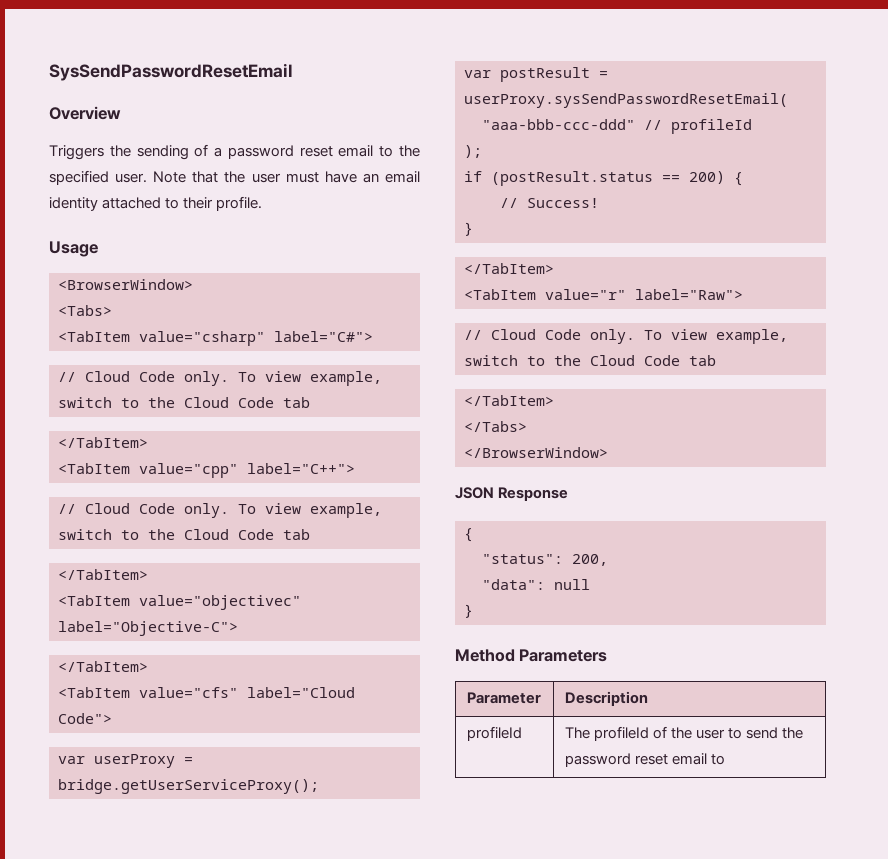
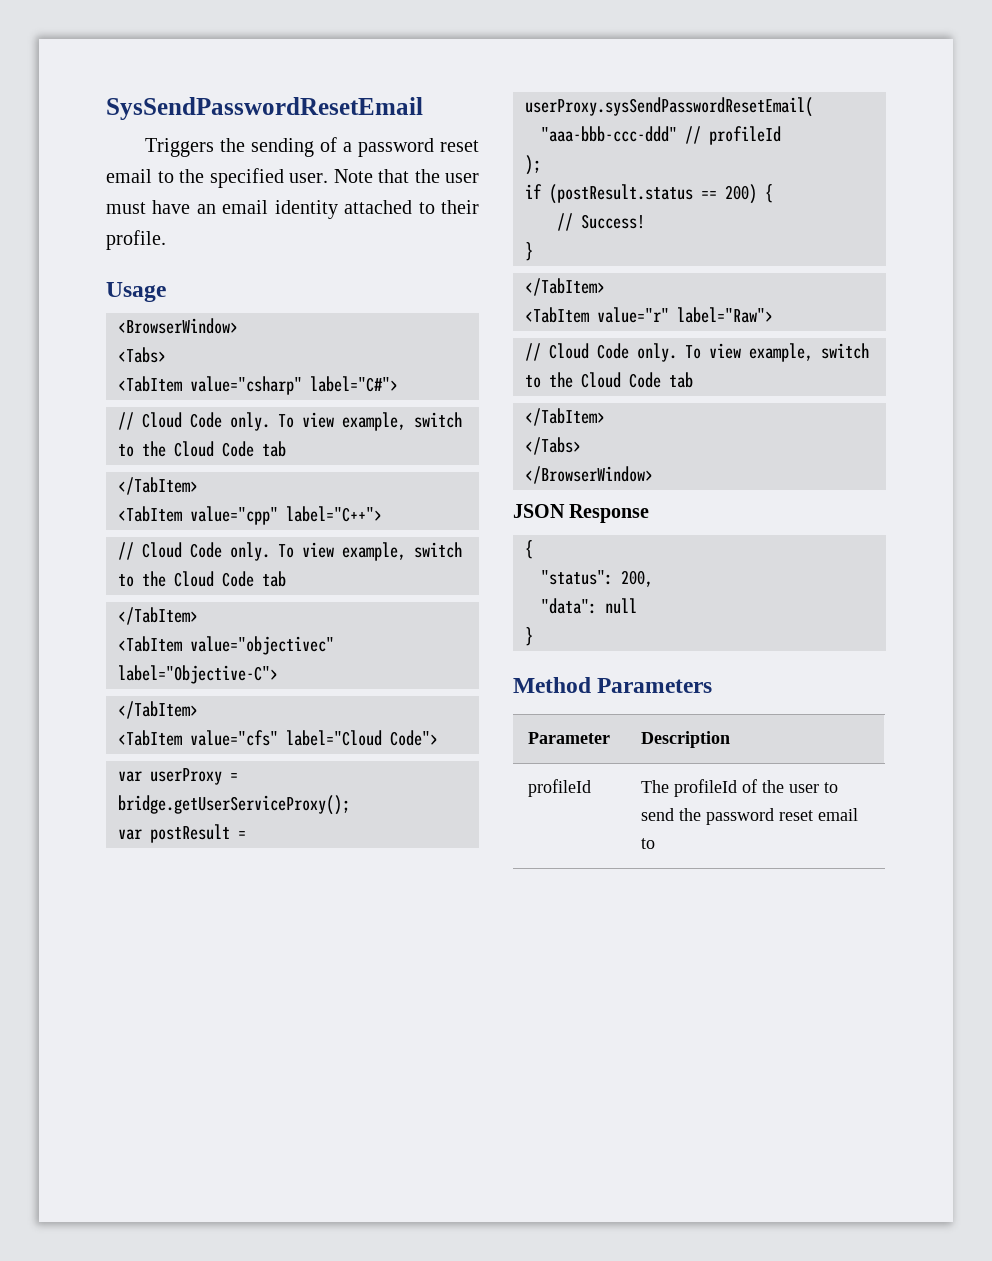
[49,106,121,120] // Overview -> (423, 108) none

